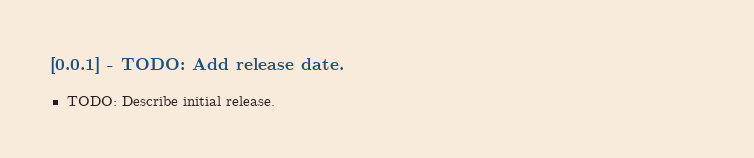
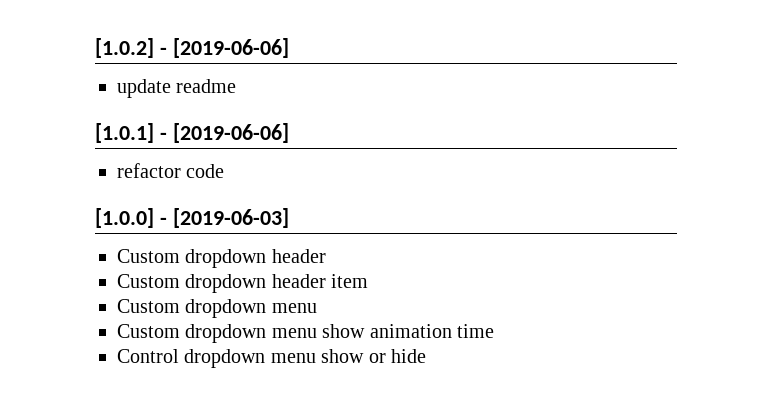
[50,57,344,74] [66,96,275,106] [0.0.1] - TODO: Add release date. // TODO: Describe initial release. -> [95,38,289,58] [117,79,237,98] [95,123,289,143] [117,163,225,178] [95,208,289,228] [117,249,326,268] [117,274,369,293] [117,299,317,318] [117,324,494,343] [117,349,426,368] [1.0.2] - [2019-06-06] // update readme // [1.0.1] - [2019-06-06] // refactor code // [1.0.0] - [2019-06-03] // Custom dropdown header // Custom dropdown header item // Custom dropdown menu // Custom dropdown menu show animation time // Control dropdown menu show or hide

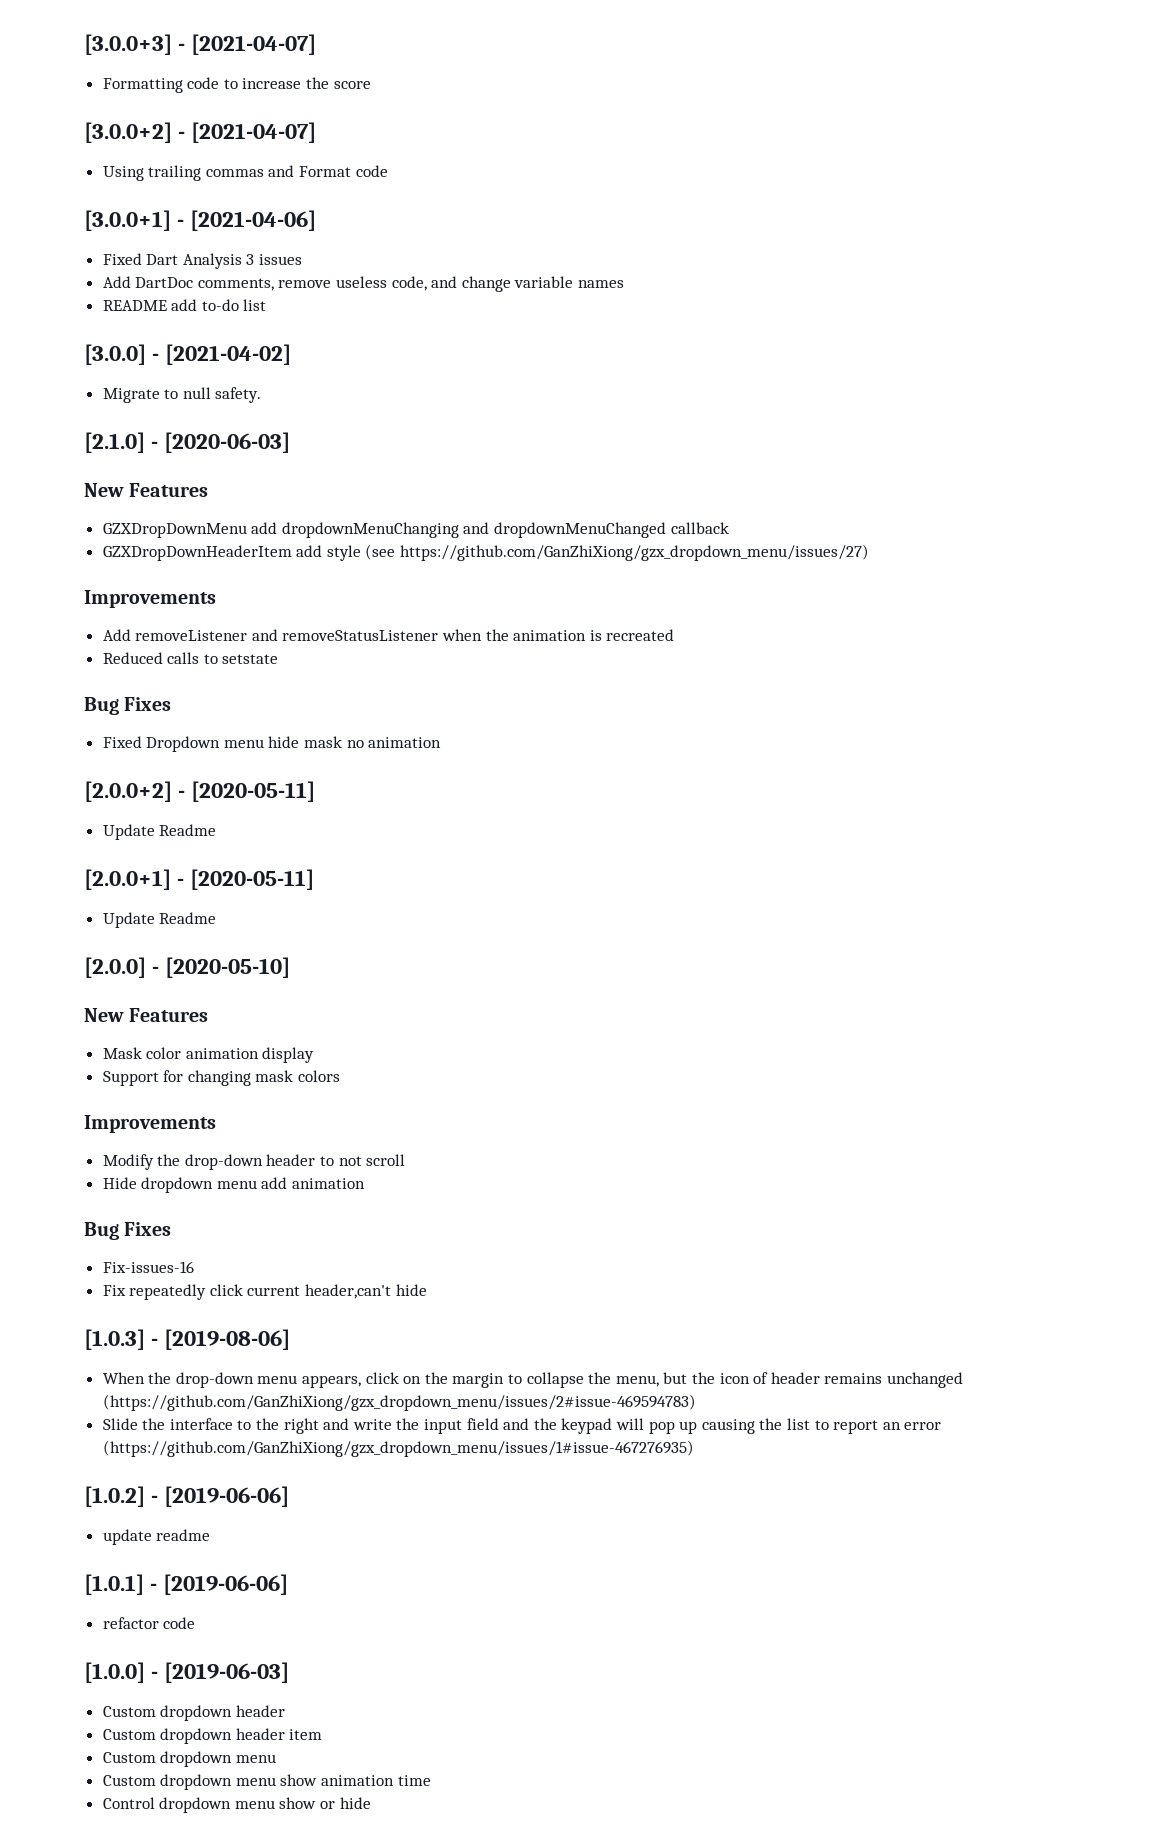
(95, 48) none -> [84,34,317,55] [102,77,371,93] [84,122,317,143] [102,165,388,181] [84,210,317,231] [102,253,303,269] [102,276,625,292] [102,299,267,311] [84,344,292,365] [102,387,262,403] [84,432,291,453] [84,483,209,497] [102,522,729,538] [102,544,870,561] [84,590,216,608] [102,629,675,641] [102,652,279,664] [84,697,172,715] [102,736,442,752] [84,781,316,802] [102,824,217,840] [84,869,315,890] [102,912,217,928] [84,957,291,978] [84,1008,209,1022] [102,1047,315,1063] [102,1070,341,1086] [84,1115,216,1133] [102,1154,406,1170] [102,1177,366,1193] [84,1222,172,1240] [102,1261,194,1273] [102,1284,427,1300] [84,1329,291,1350] [102,1372,963,1388] [102,1394,696,1411] [102,1418,942,1434] [102,1440,694,1457] [3.0.0+3] - [2021-04-07] // Formatting code to increase the score // [3.0.0+2] - [2021-04-07] // Using trailing commas and Format code // [3.0.0+1] - [2021-04-06] // Fixed Dart Analysis 3 issues // Add DartDoc comments, remove useless code, and change variable names // README add to-do list // [3.0.0] - [2021-04-02] // Migrate to null safety. // [2.1.0] - [2020-06-03] // New Features // GZXDropDownMenu add dropdownMenuChanging and dropdownMenuChanged callback // GZXDropDownHeaderItem add style (see https://github.com/GanZhiXiong/gzx_dropdown_menu/issues/27) // Improvements // Add removeListener and removeStatusListener when the animation is recreated // Reduced calls to setstate // Bug Fixes // Fixed Dropdown menu hide mask no animation // [2.0.0+2] - [2020-05-11] // Update Readme // [2.0.0+1] - [2020-05-11] // Update Readme // [2.0.0] - [2020-05-10] // New Features // Mask color animation display // Support for changing mask colors // Improvements // Modify the drop-down header to not scroll // Hide dropdown menu add animation // Bug Fixes // Fix-issues-16 // Fix repeatedly click current header,can't hide // [1.0.3] - [2019-08-06] // When the drop-down menu appears, click on the margin to collapse the menu, but the icon of header remains unchanged (https://github.com/GanZhiXiong/gzx_dropdown_menu/issues/2#issue-469594783) // Slide the interface to the right and write the input field and the keypad will pop up causing the list to report an error (https://github.com/GanZhiXiong/gzx_dropdown_menu/issues/1#issue-467276935) //

